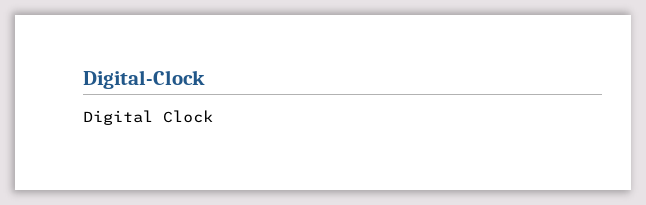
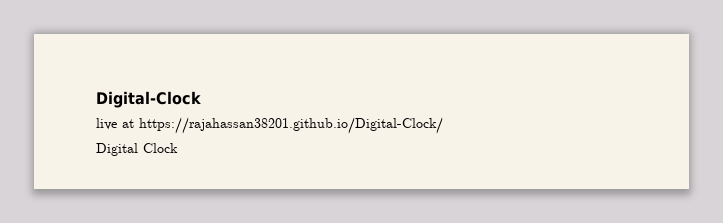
(205, 79) none -> [96,117,443,134] // live at https://rajahassan38201.github.io/Digital-Clock/

